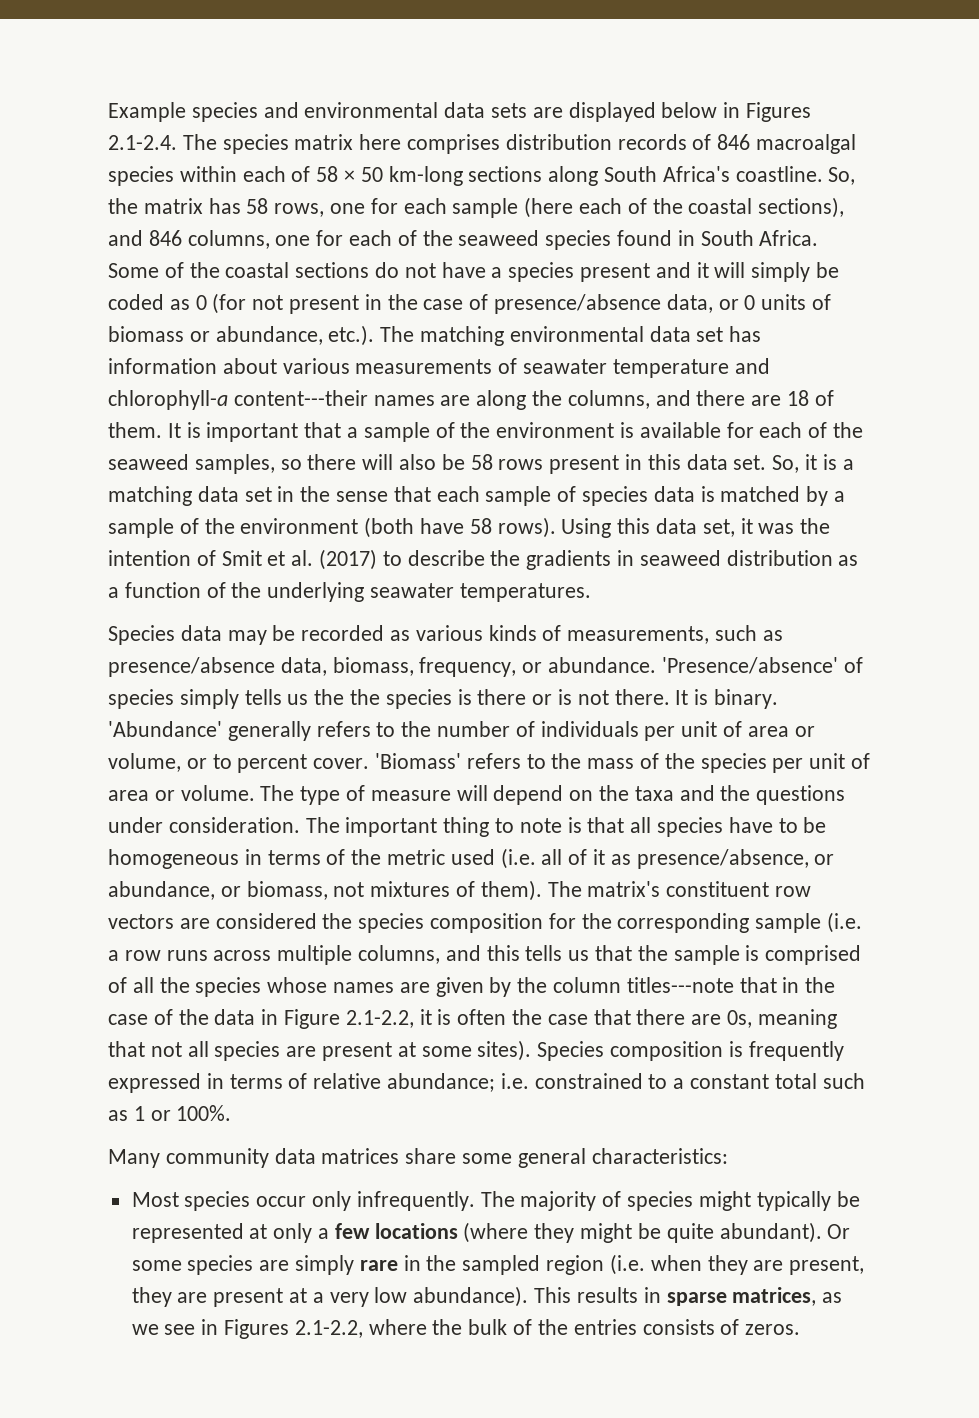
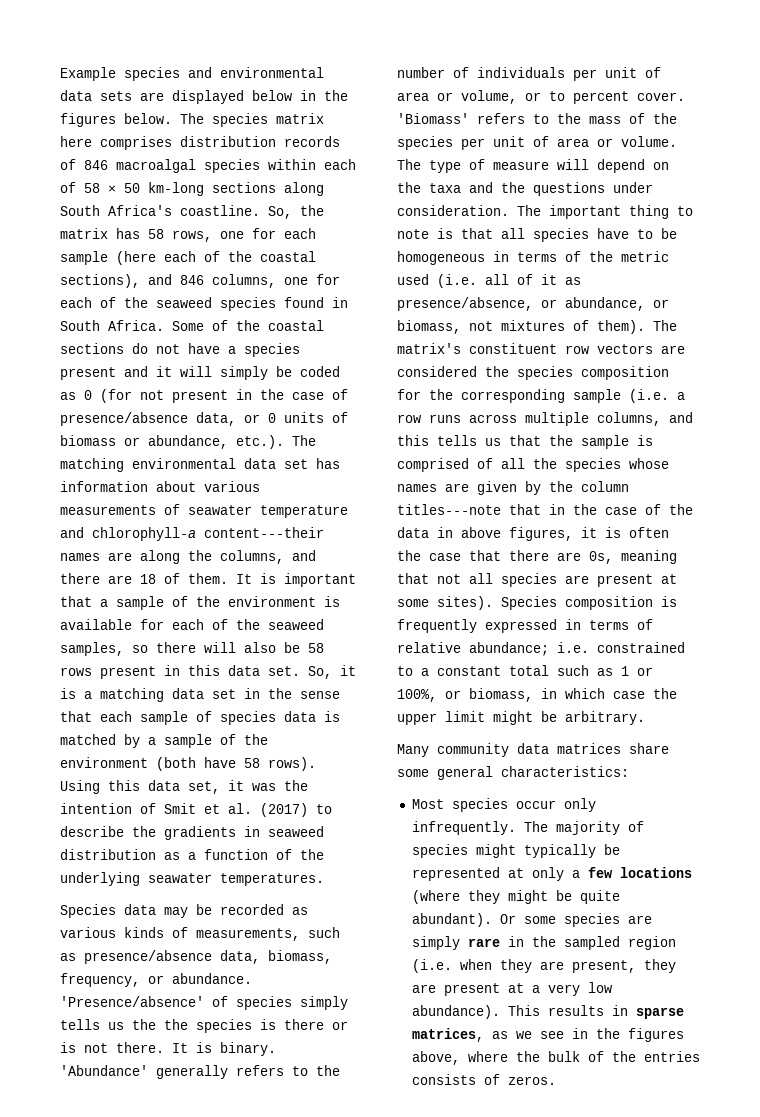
[746,102,812,122] [108,135,177,150] Figures 2.1-2.4. -> [324,90,348,101] [60,113,172,127] the figures below.
[284,1009,414,1029] Figure 2.1-2.2, -> [461,527,573,541] above figures,
[176,1105,232,1121] 100%. -> [397,688,677,702] [397,711,645,725] 100%, or biomass, in which case the upper limit might be arbitrary.
[224,1319,363,1339] Figures 2.1-2.2, -> [595,1028,684,1042] [411,1051,460,1065] the figures above,

